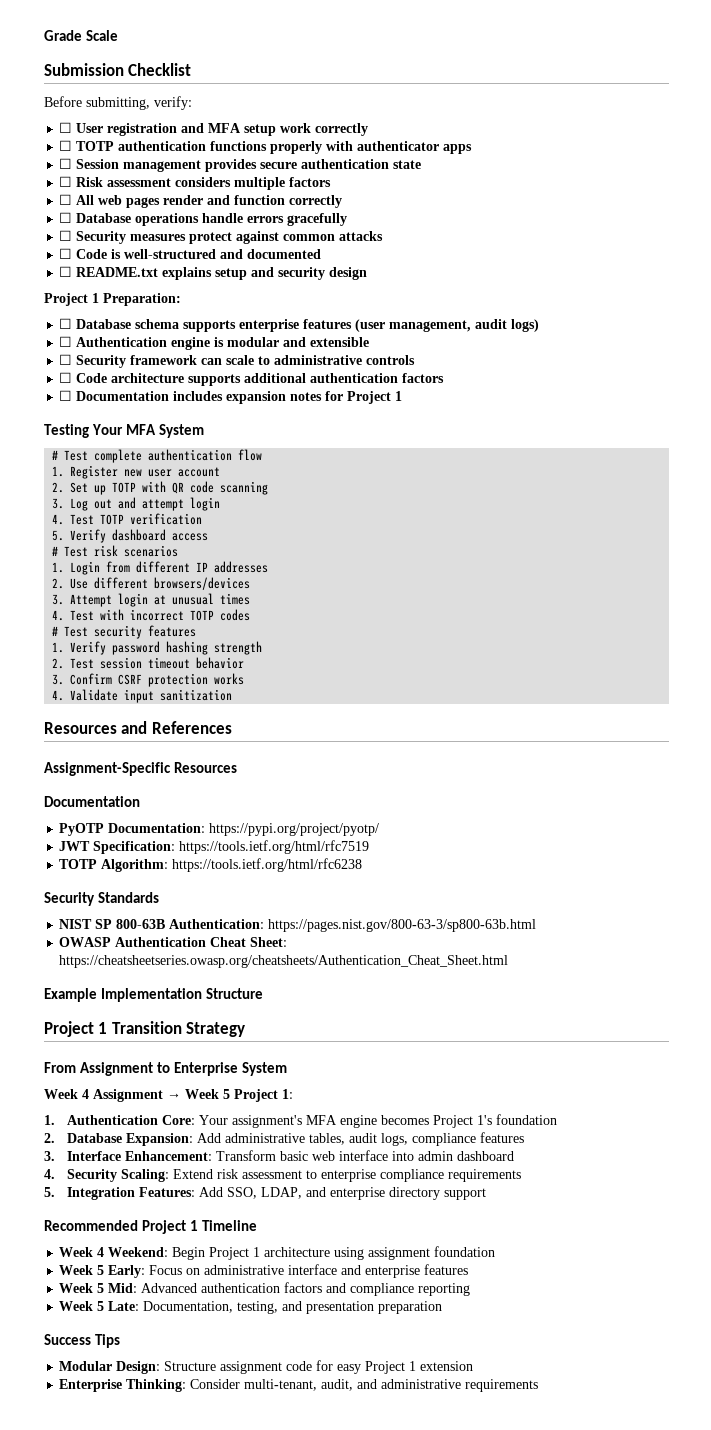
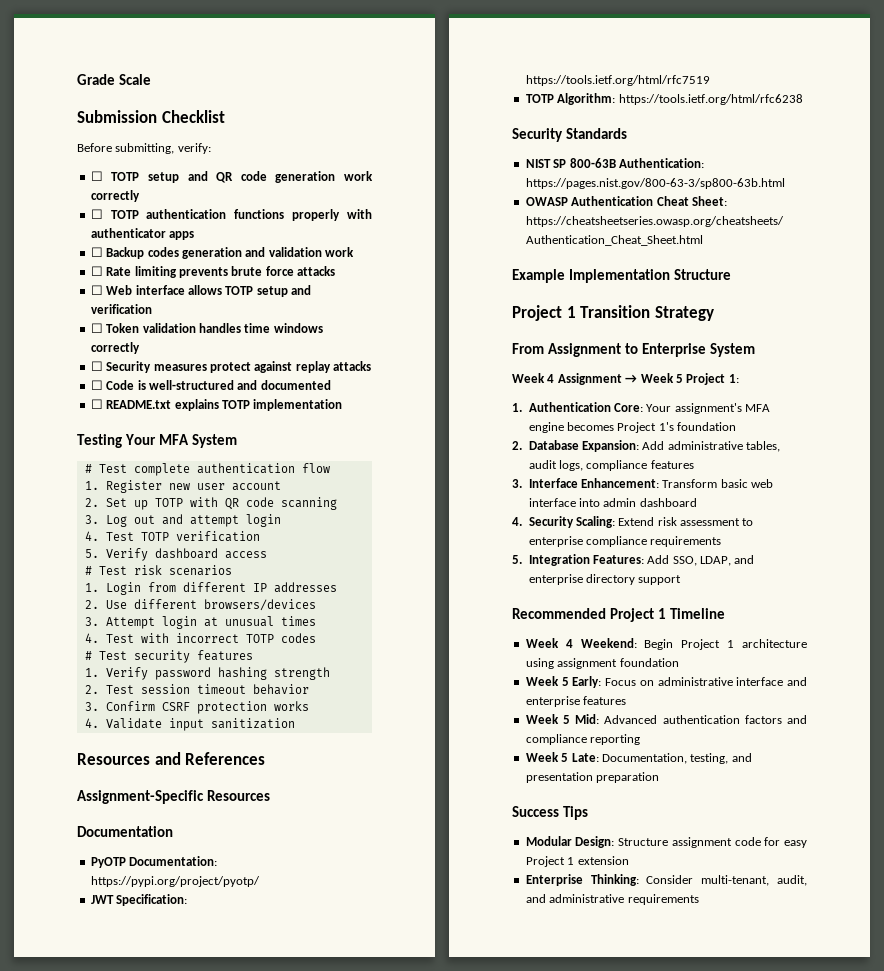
[76,123,277,136] User registration and MFA setup -> [111,171,336,183] TOTP setup and QR code generation
[76,159,422,172] [59,176,332,190] [59,194,343,208] [59,212,348,226] Session management provides secure authentication state // ☐ Risk assessment considers multiple factors // ☐ All web pages render and function correctly // ☐ Database operations handle errors gracefully -> [106,247,354,259] [90,266,335,278] [90,285,311,297] [90,304,152,314] [90,323,323,333] [90,342,140,354] Backup codes generation and validation work // ☐ Rate limiting prevents brute force attacks // ☐ Web interface allows TOTP setup and verification // ☐ Token validation handles time windows correctly
[283,234,336,241] common -> [295,361,331,373] replay
[215,267,368,280] [44,293,181,306] [59,318,540,332] [59,336,370,350] [59,354,416,368] [59,372,445,386] [59,390,403,404] setup and security design // Project 1 Preparation: // ☐ Database schema supports enterprise features (user management, audit logs) // ☐ Authentication engine is modular and extensible // ☐ Security framework can scale to administrative controls // ☐ Code architecture supports additional authentication factors // ☐ Documentation includes expansion notes for Project 1 -> [221,399,343,411] TOTP implementation

